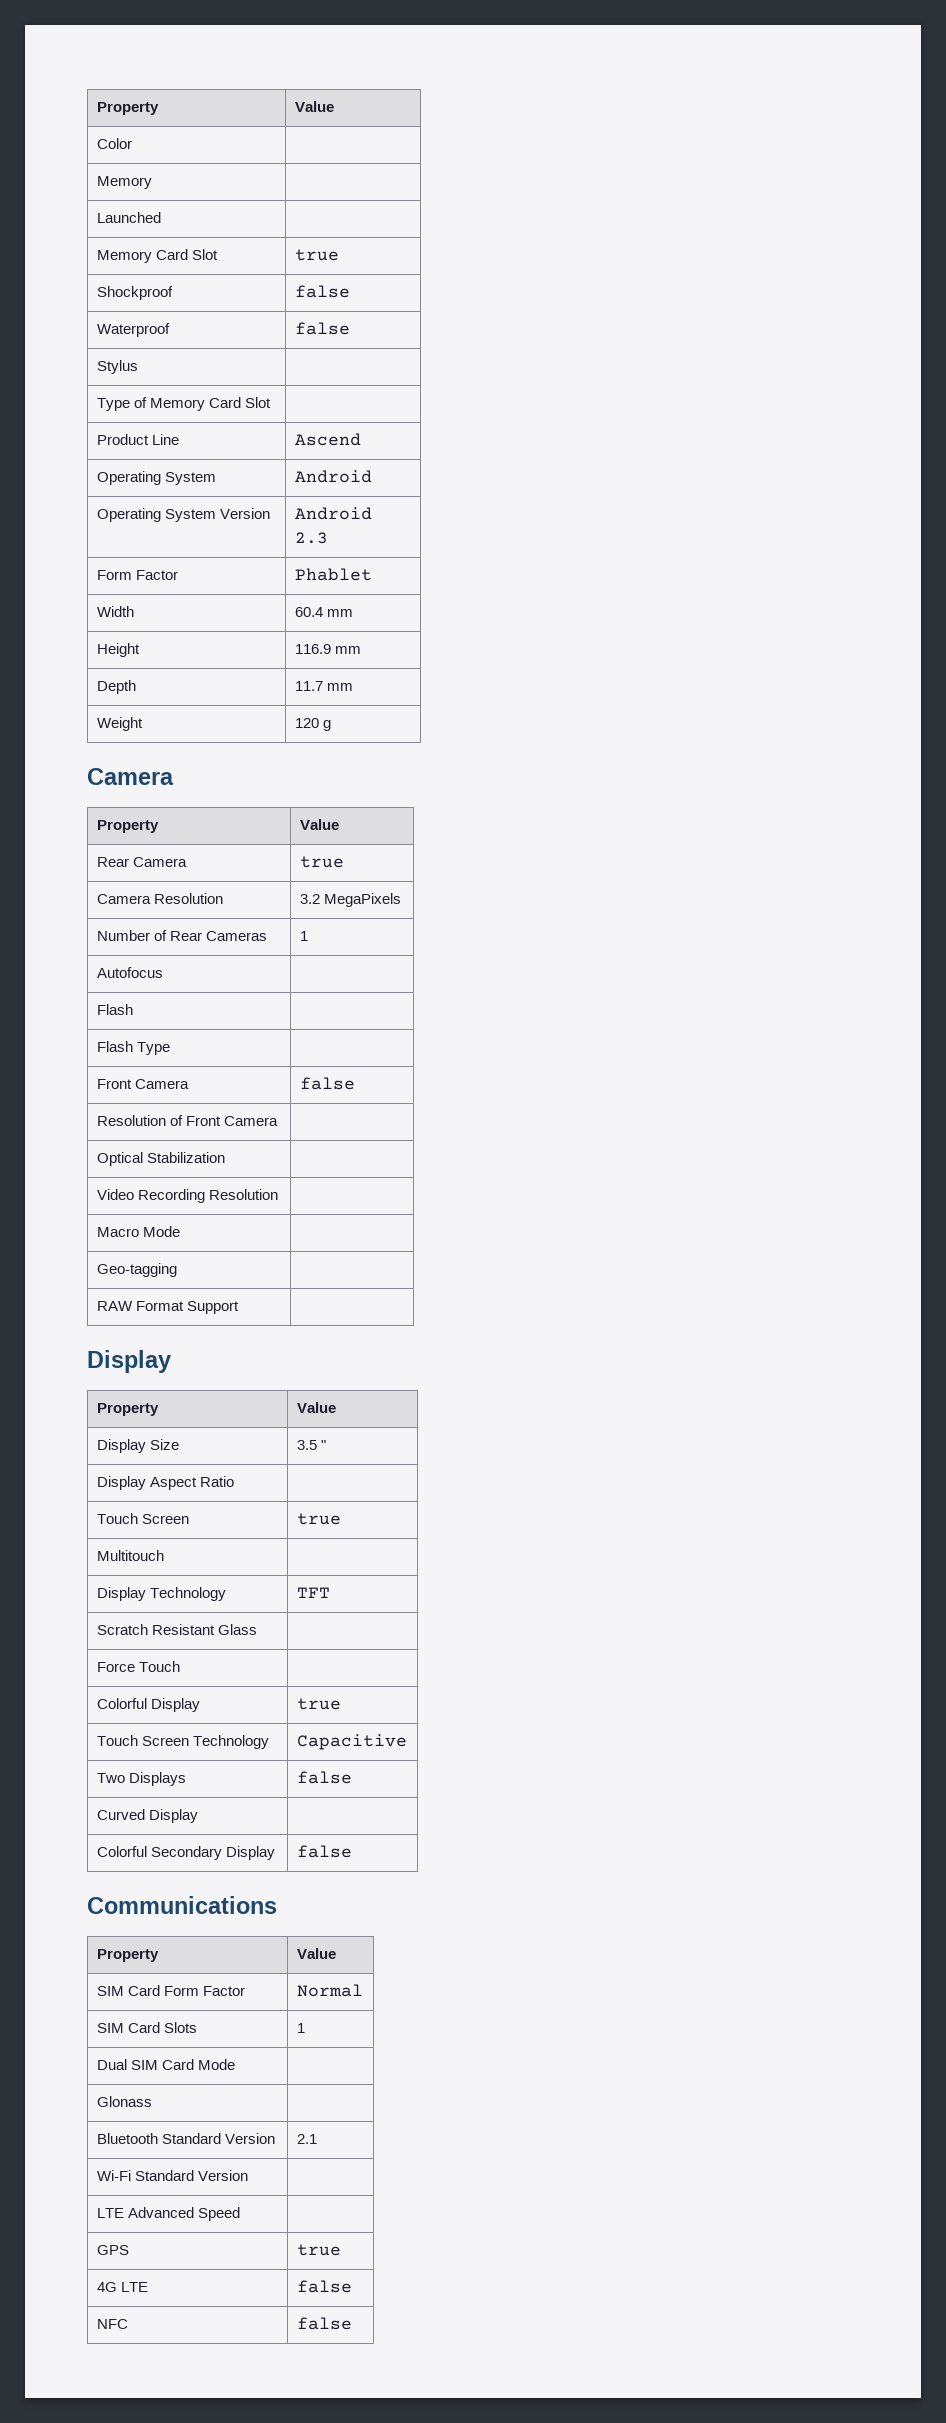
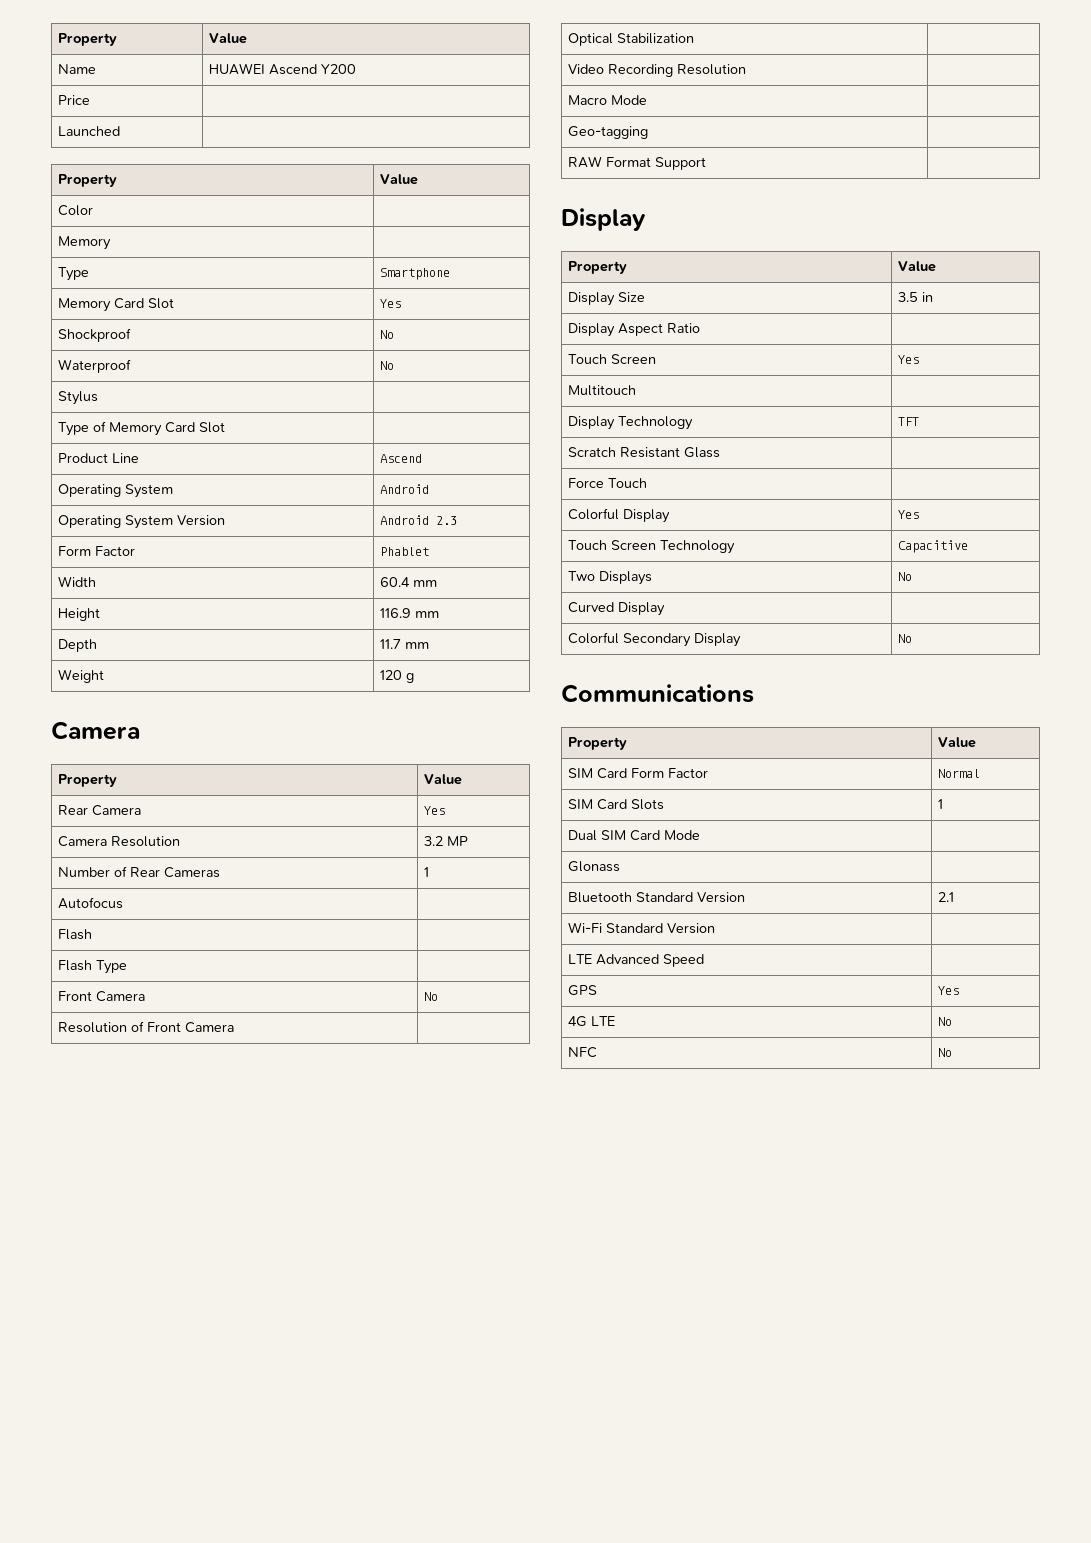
[96,102,159,115] [294,101,334,112] Property | Value -> [57,33,117,46] [208,33,247,44] [57,64,96,74] [208,63,356,75] [57,95,90,105] [57,126,120,136] [57,174,117,187] [379,174,418,185] Property | Value // Name | HUAWEI Ascend Y200 // Price | // Launched | // Property | Value
[96,212,161,223] [96,249,218,263] [294,249,339,261] Launched | // Memory Card Slot | true -> [57,267,89,281] [379,268,450,280] [57,298,174,312] [379,299,401,308] Type | Smartphone // Memory Card Slot | Yes
[294,285,350,298] false -> [379,330,394,339] No
[294,322,350,335] false -> [379,361,394,370] No
[299,856,344,868] true -> [423,806,445,815] Yes
[323,893,401,907] MegaPixels -> [446,836,468,846] MP
[299,1077,355,1090] false -> [423,992,438,1001] No
[320,1440,326,1450] " -> [921,292,933,302] in
[296,1513,341,1525] true -> [897,355,919,364] Yes
[296,1698,341,1710] true -> [897,510,919,519] Yes
[296,1771,352,1784] false -> [897,572,912,581] No
[296,1845,352,1858] false -> [897,634,912,643] No
[296,2244,341,2256] true -> [937,986,959,995] Yes
[296,2280,352,2293] false -> [937,1017,952,1026] No
[296,2317,352,2330] false -> [937,1048,952,1057] No

